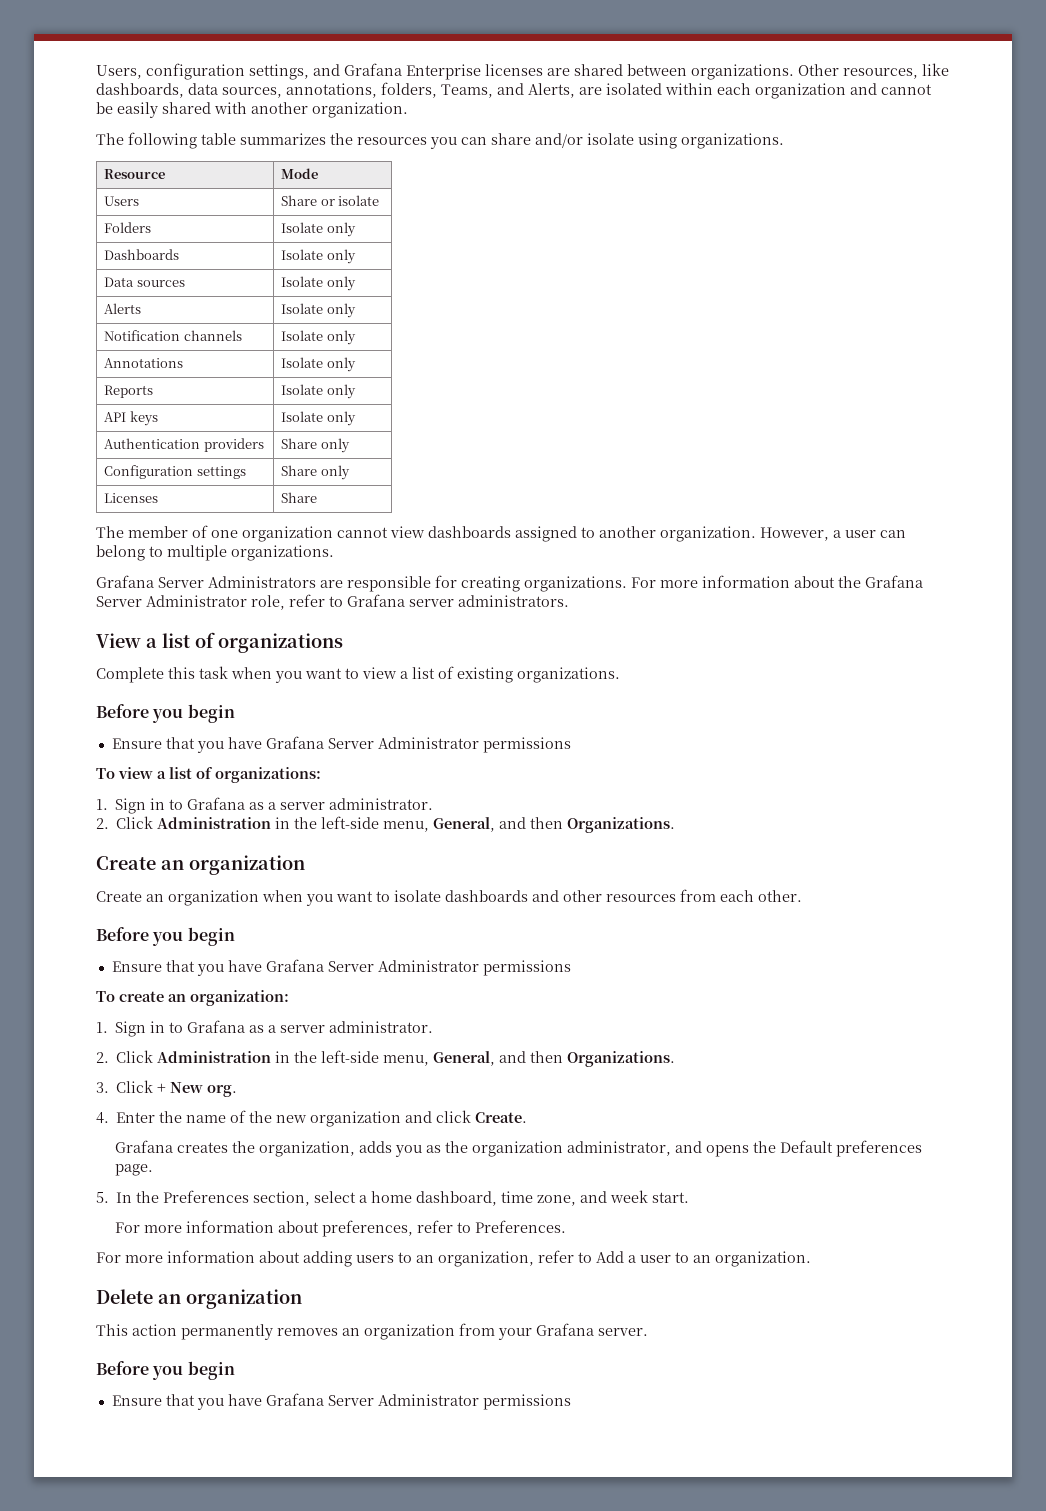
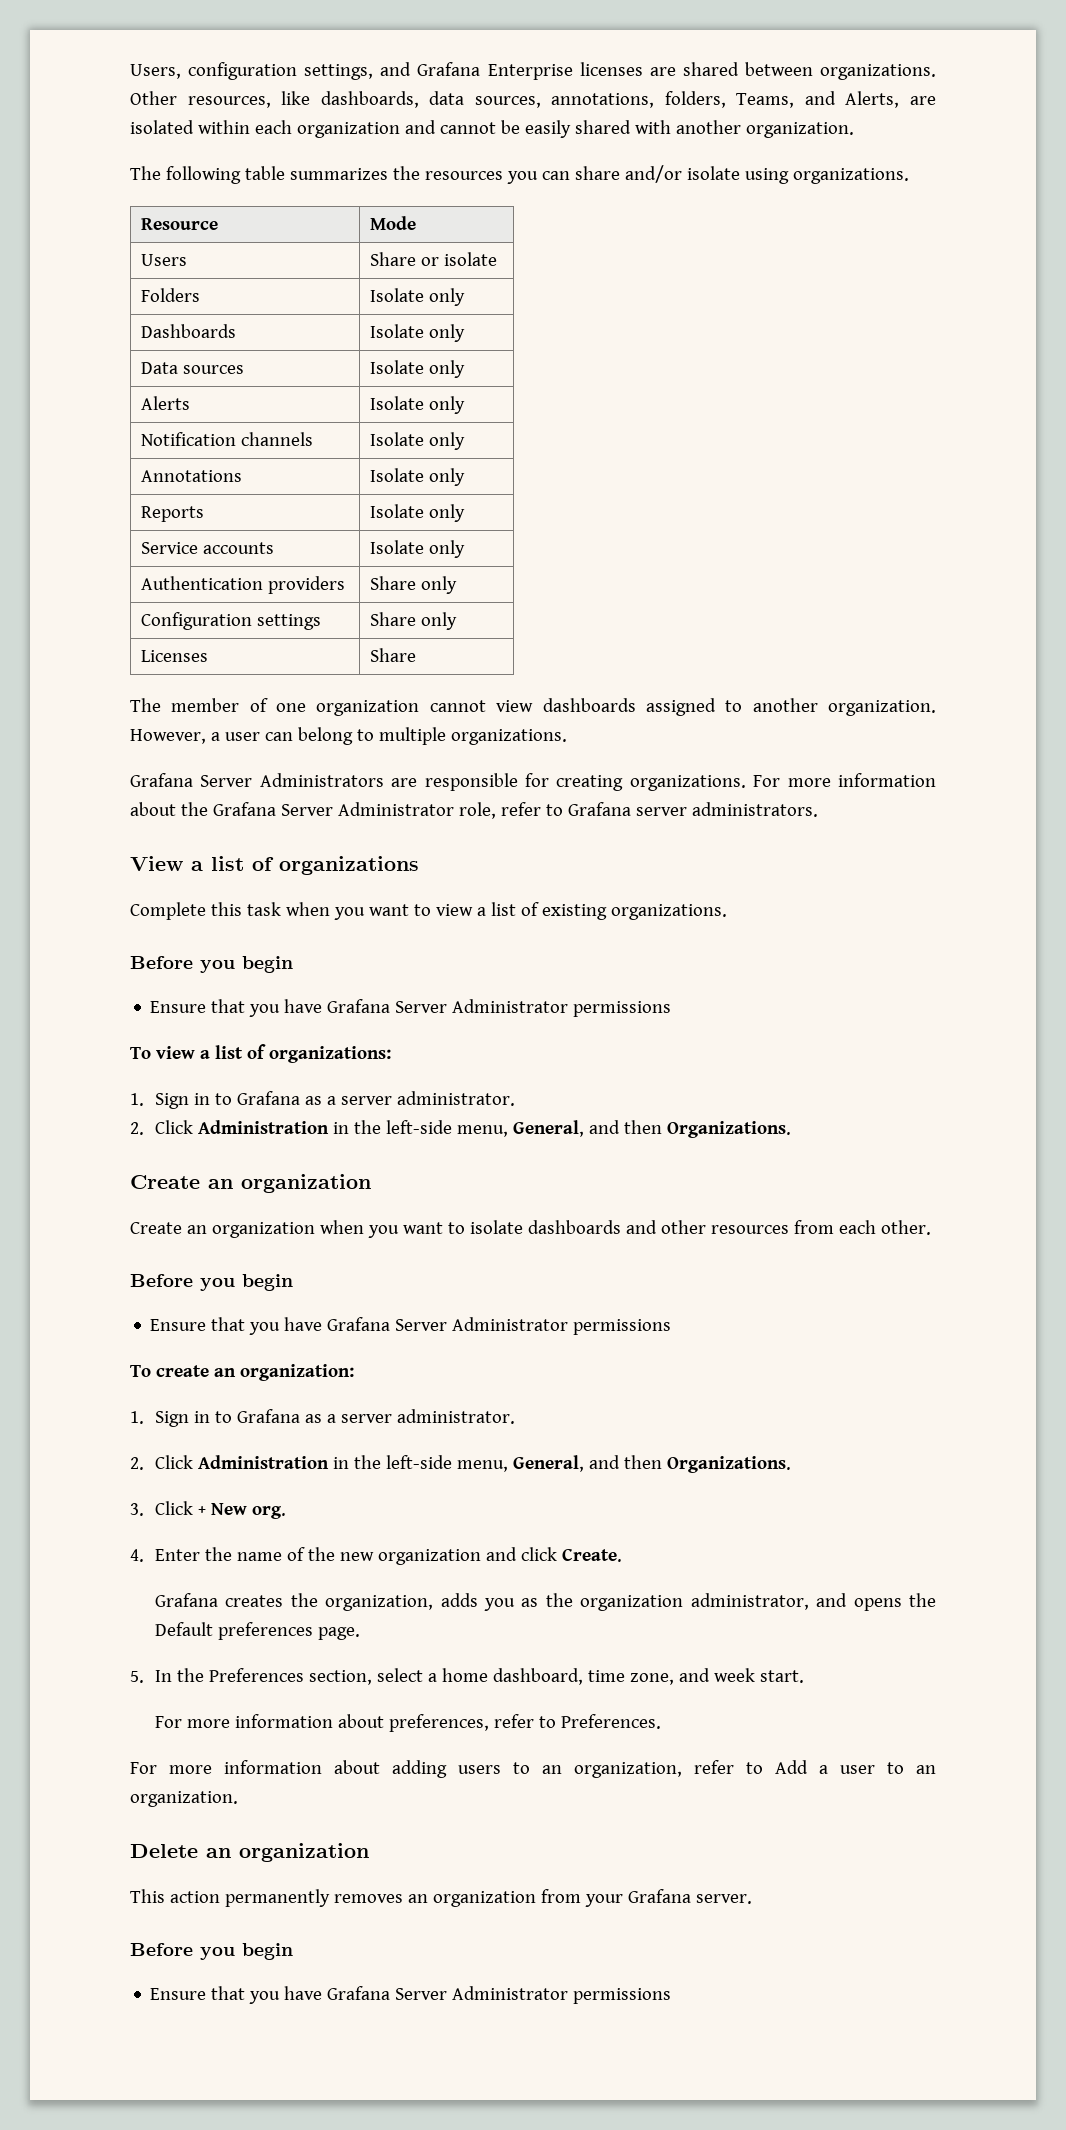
[104,411,158,426] API keys -> [141,542,275,554] Service accounts

